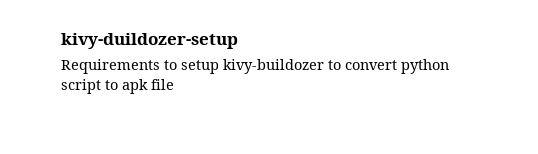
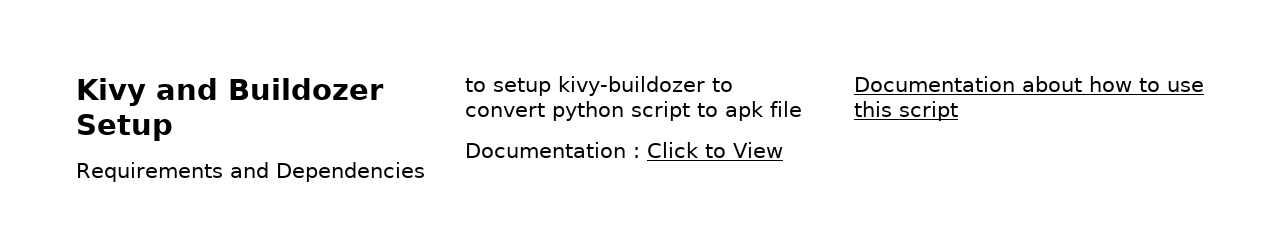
[61,33,238,49] kivy-duildozer-setup -> [76,78,384,106] [76,114,173,141] Kivy and Buildozer Setup
(160, 66) none -> [229,162,425,182] and Dependencies
(174, 84) none -> [465,142,783,158] [854,76,1204,92] [854,101,958,121] // Documentation : Click to View Documentation about how to use this script

